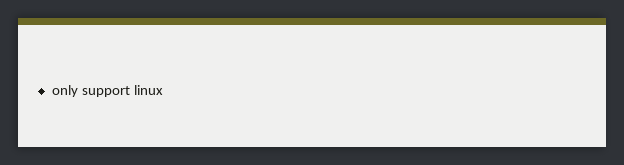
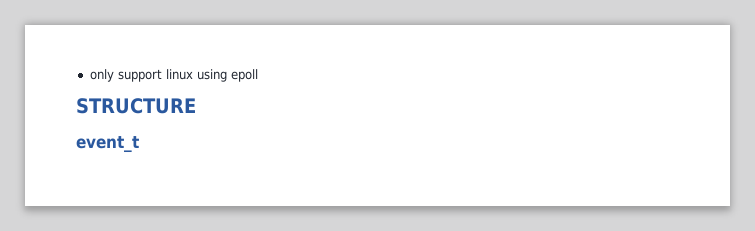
(163, 90) none -> [196,69,258,82] [76,98,196,114] [76,136,139,153] using epoll // STRUCTURE // event_t

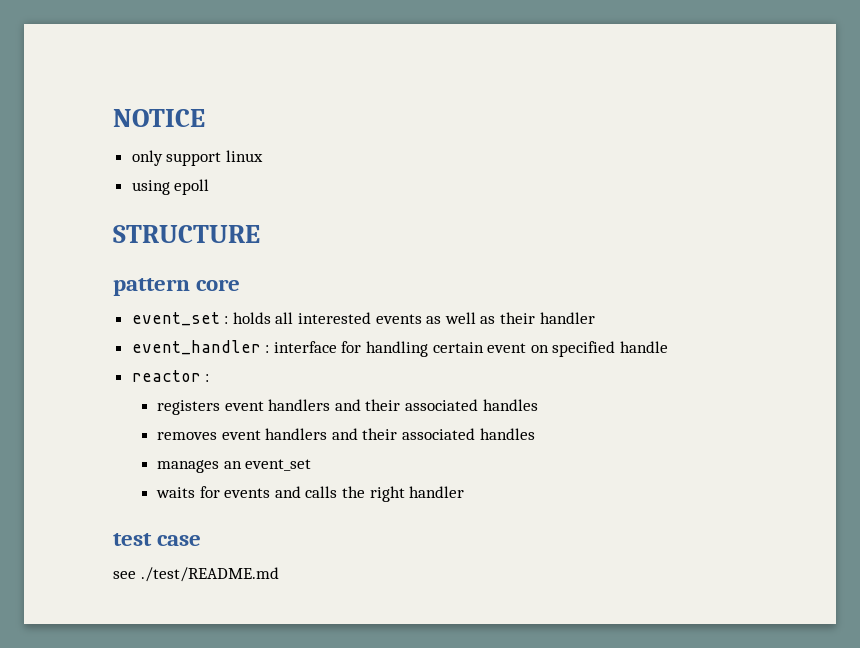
(89, 75) none -> [113,109,205,127] NOTICE //
(193, 74) none -> (263, 156) //
[76,136,139,153] event_t -> [113,278,241,296] [131,312,595,326] [131,340,669,357] [131,370,210,382] [157,399,538,415] [157,428,535,440] [157,459,312,473] [156,486,465,502] [113,533,202,546] [113,567,279,582] pattern core // event_set : holds all interested events as well as their handler // event_handler : interface for handling certain event on specified handle // reactor : // registers event handlers and their associated handles // removes event handlers and their associated handles // manages an event_set // waits for events and calls the right handler // test case // see ./test/README.md

